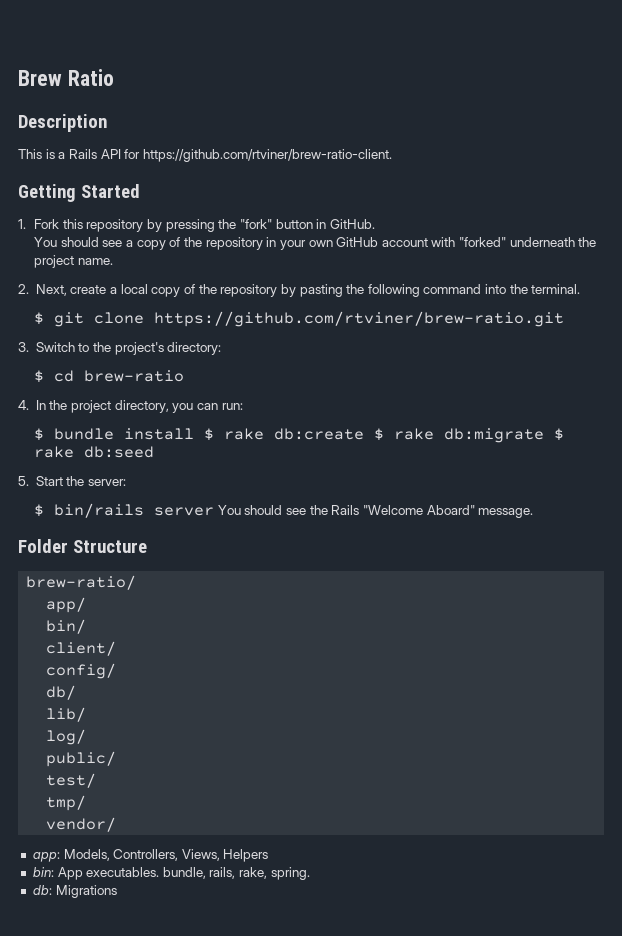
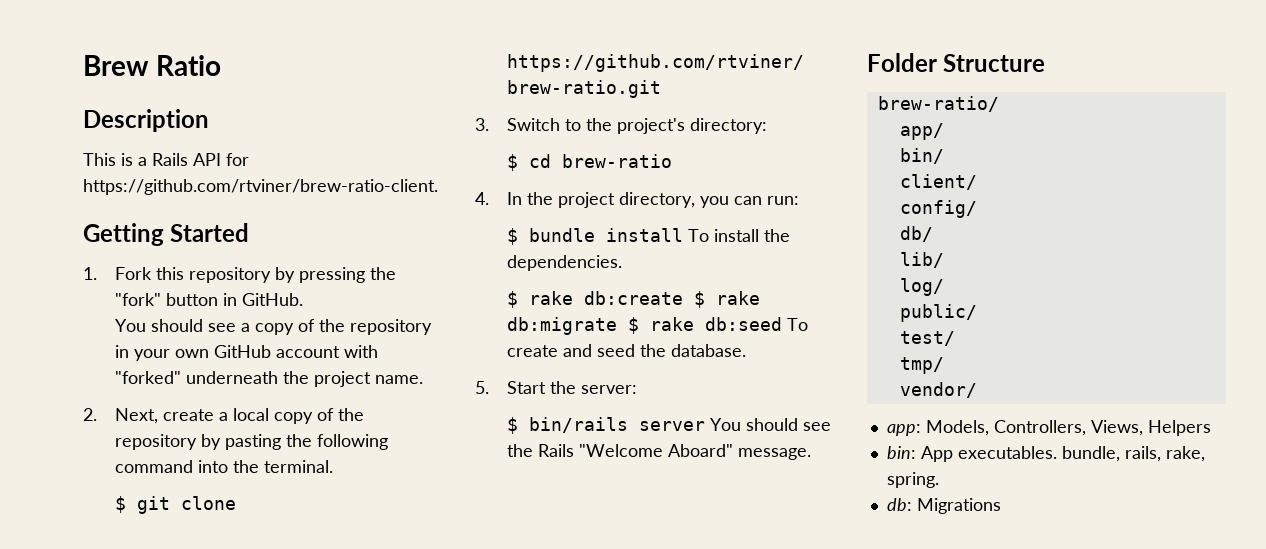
(195, 434) none -> [687,229,790,242] [506,255,622,271] To install the dependencies. //
(155, 452) none -> [786,318,808,331] [506,344,746,357] To create and seed the database.

